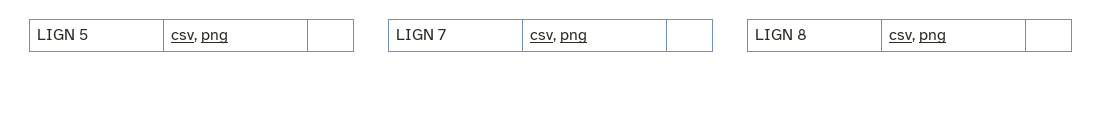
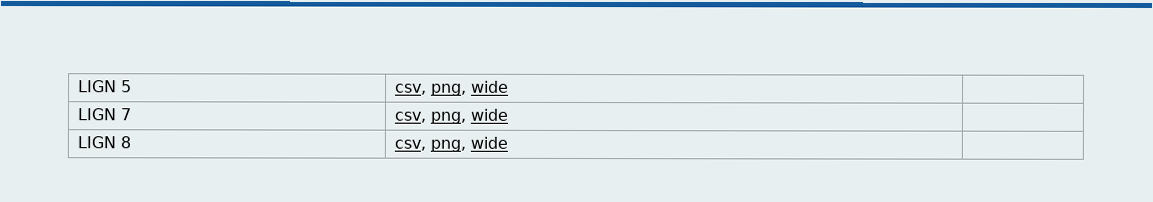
[201,32,229,44] png -> [430,80,509,96] png, wide
[560,32,588,44] png -> [429,108,508,124] png, wide
[919,32,947,44] png -> [429,136,508,152] png, wide

